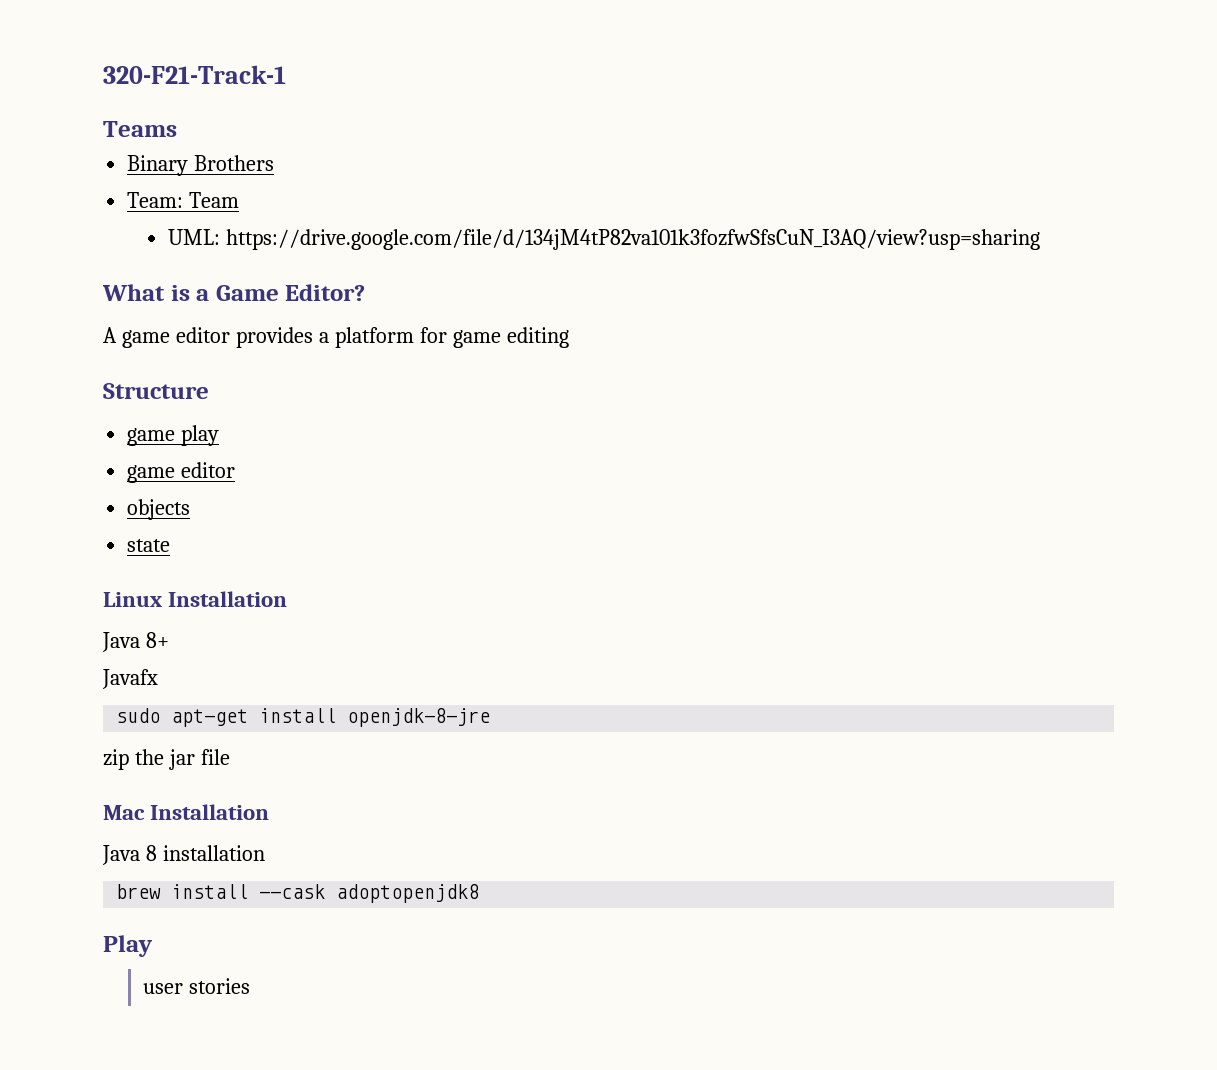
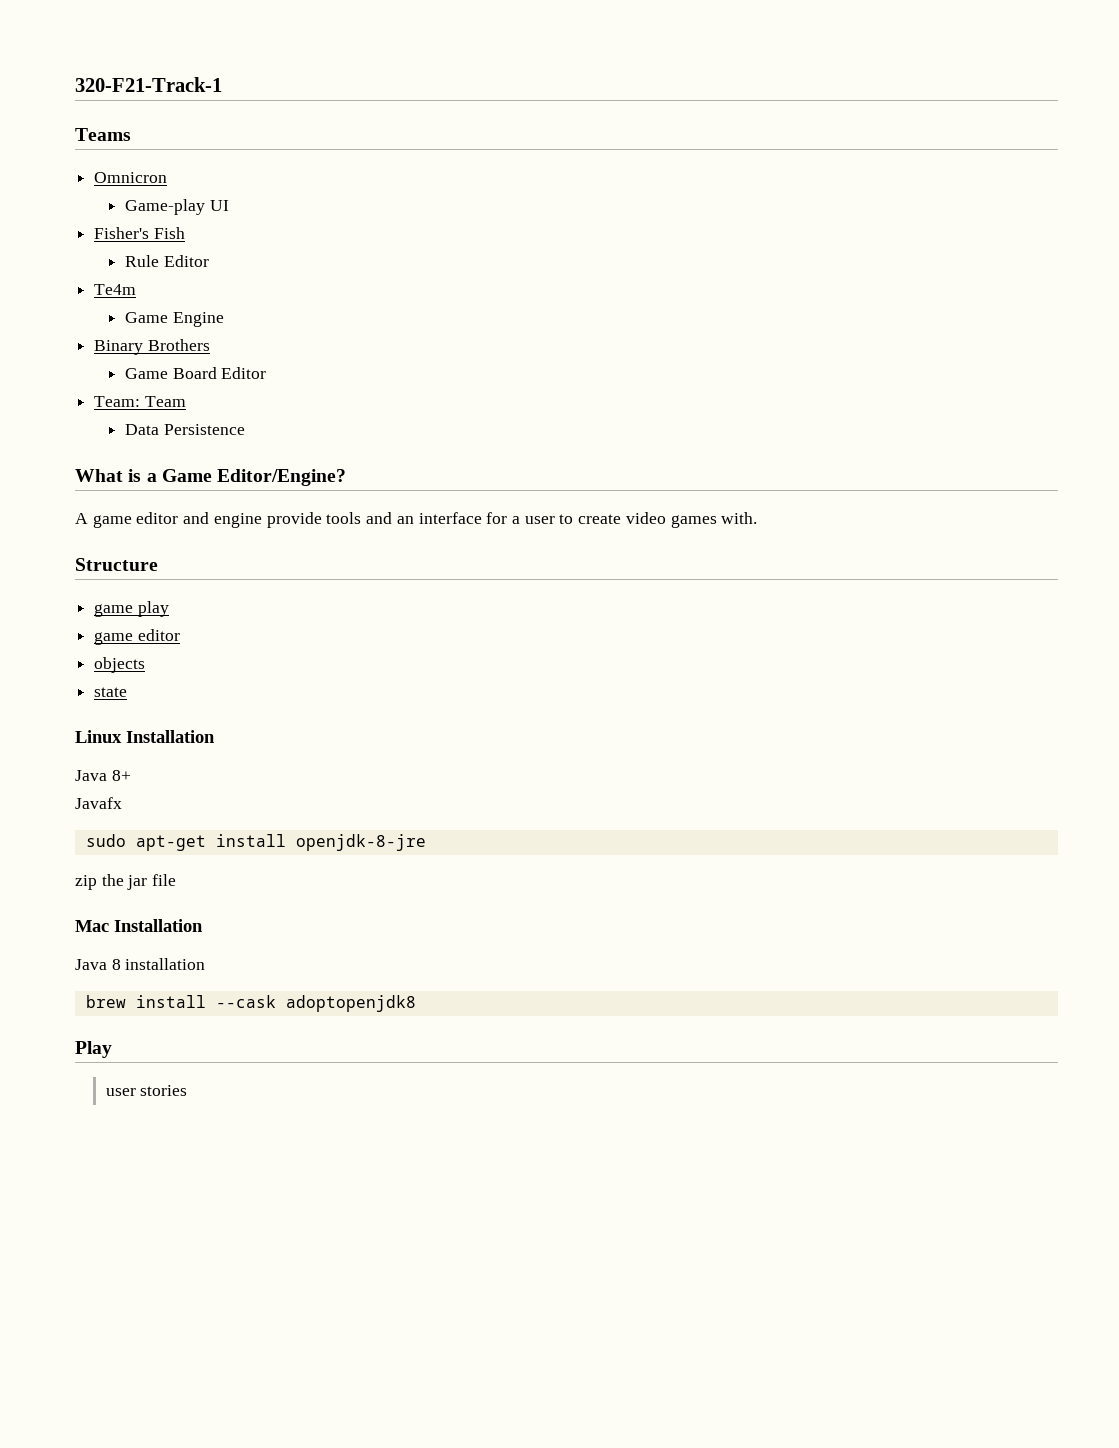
(177, 129) none -> [94,172,168,183] [124,199,229,215] [94,227,185,239] [124,255,209,267] [94,284,137,295] [124,312,224,327] // Omnicron // Game-play UI // Fisher's Fish // Rule Editor // Te4m // Game Engine
(275, 163) none -> [124,367,267,379] // Game Board Editor
[167,229,1040,250] UML: https://drive.google.com/file/d/134jM4tP82va101k3fozfwSfsCuN_I3AQ/view?usp=sharing -> [124,424,245,435] Data Persistence
[285,284,366,301] Editor? -> [217,469,347,486] Editor/Engine?
[235,327,569,348] provides a platform for game editing -> [183,512,758,528] and engine provide tools and an interface for a user to create video games with.

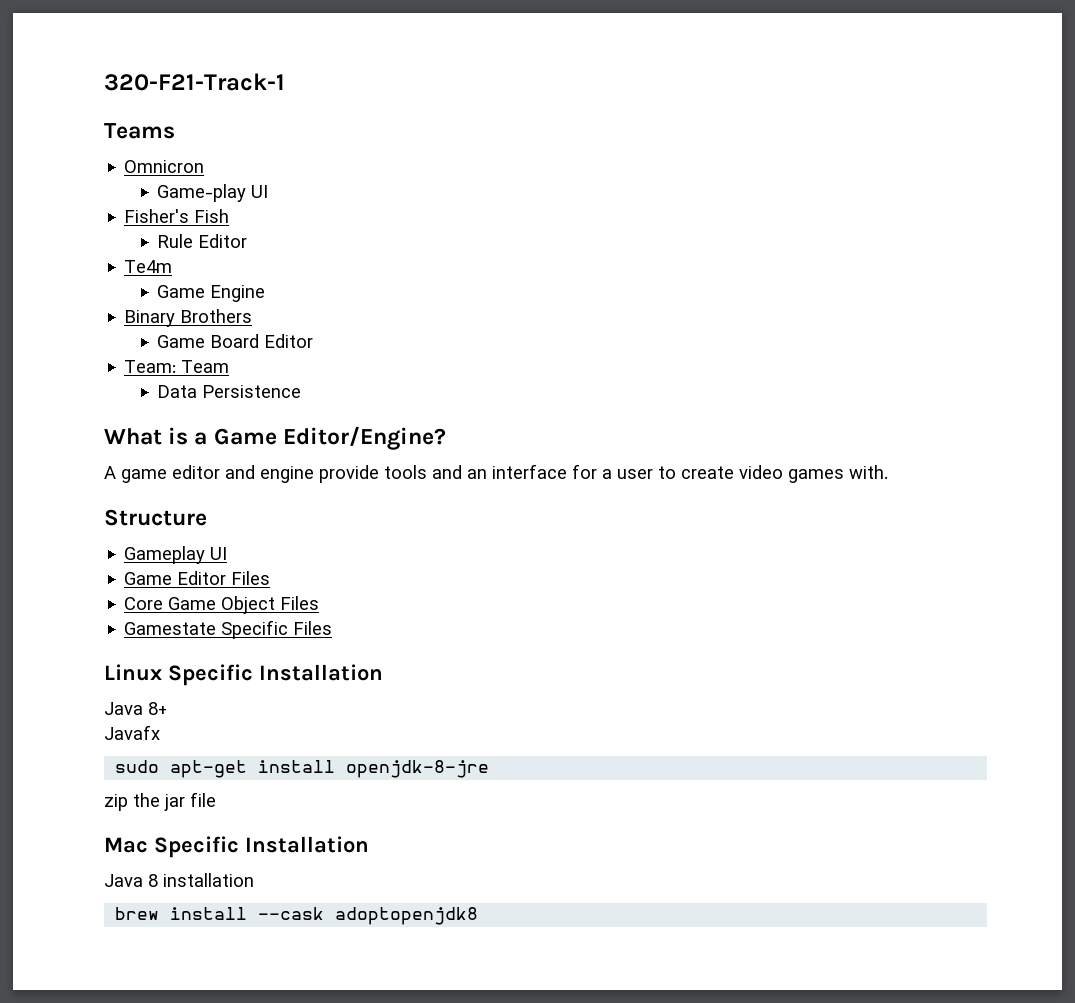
[94,601,169,617] [94,629,180,645] [94,657,146,673] [94,687,128,697] game play // game editor // objects // state -> [124,546,228,564] [124,571,271,585] [124,596,320,614] [124,620,333,639] Gameplay UI // Game Editor Files // Core Game Object Files // Gamestate Specific Files
(122, 736) none -> [168,664,253,686] Specific
(109, 926) none -> [154,836,239,858] Specific
[75,1041,112,1058] [105,1085,188,1096] // Play // user stories -> (479, 916) none

